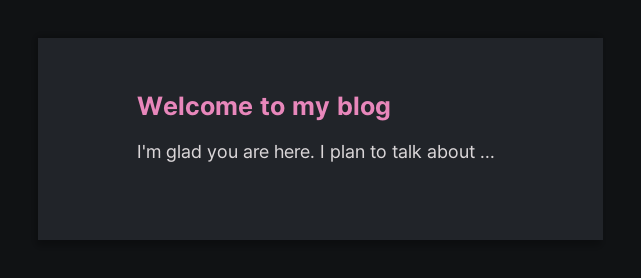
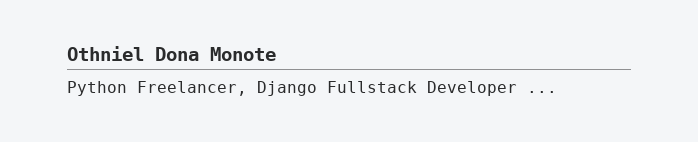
[137,96,392,121] [137,144,475,162] Welcome to my blog // I'm glad you are here. I plan to talk about -> [67,46,276,61] [67,81,517,96] Othniel Dona Monote // Python Freelancer, Django Fullstack Developer

